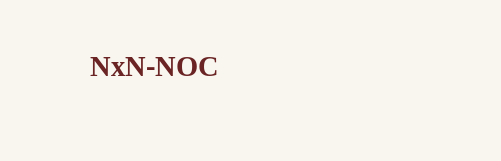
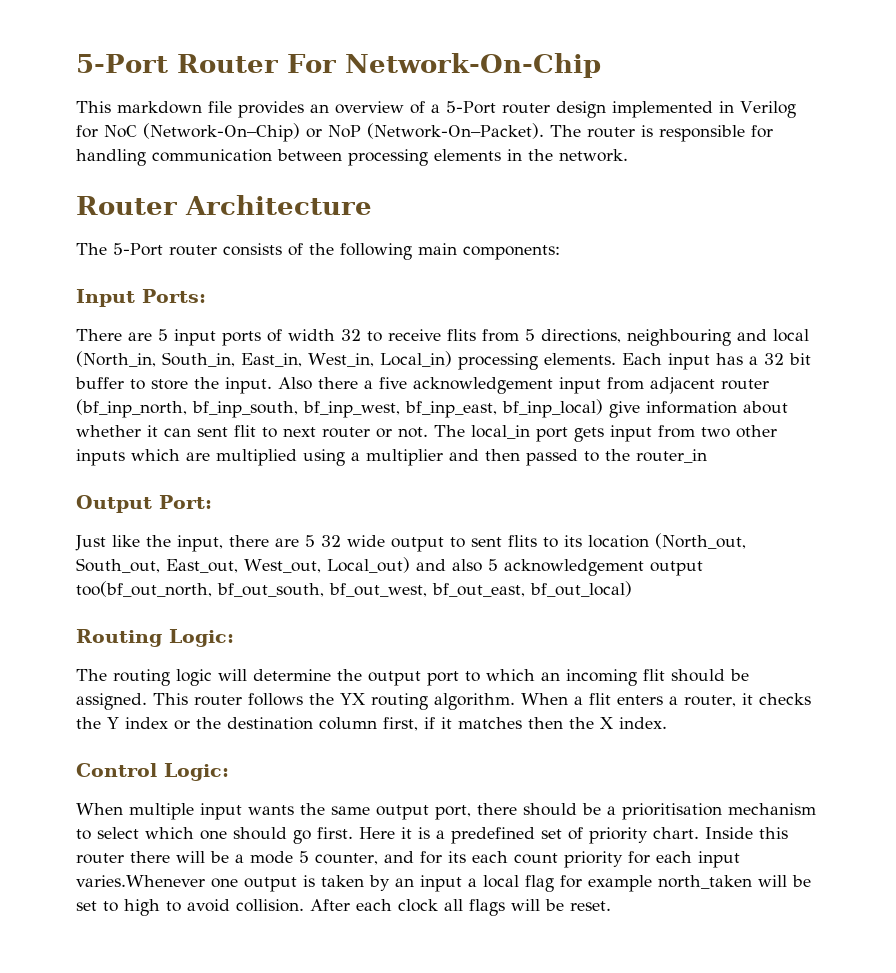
[90,57,219,76] NxN-NOC -> [76,53,601,78] [76,101,796,118] [76,123,773,142] [76,149,628,166] [76,195,372,215] [76,243,560,260] [76,289,206,307] [76,329,809,346] [76,351,811,370] [75,377,769,394] [76,399,788,418] [76,425,777,442] [76,449,707,466] [76,495,212,513] [75,533,746,552] [76,557,703,576] [76,581,632,597] [76,629,234,647] [76,669,749,686] [76,693,811,710] [76,717,667,731] [76,763,229,781] [76,803,816,820] [76,827,788,844] [76,851,740,868] [76,875,811,892] [76,899,611,916] 5-Port Router For Network-On-Chip // This markdown file provides an overview of a 5-Port router design implemented in Verilog for NoC (Network-On–Chip) or NoP (Network-On–Packet). The router is responsible for handling communication between processing elements in the network. // Router Architecture // The 5-Port router consists of the following main components: // Input Ports: // There are 5 input ports of width 32 to receive flits from 5 directions, neighbouring and local (North_in, South_in, East_in, West_in, Local_in) processing elements. Each input has a 32 bit buffer to store the input. Also there a five acknowledgement input from adjacent router (bf_inp_north, bf_inp_south, bf_inp_west, bf_inp_east, bf_inp_local) give information about whether it can sent flit to next router or not. The local_in port gets input from two other inputs which are multiplied using a multiplier and then passed to the router_in // Output Port: // Just like the input, there are 5 32 wide output to sent flits to its location (North_out, South_out, East_out, West_out, Local_out) and also 5 acknowledgement output too(bf_out_north, bf_out_south, bf_out_west, bf_out_east, bf_out_local) // Routing Logic: // The routing logic will determine the output port to which an incoming flit should be assigned. This router follows the YX routing algorithm. When a flit enters a router, it checks the Y index or the destination column first, if it matches then the X index. // Control Logic: // When multiple input wants the same output port, there should be a prioritisation mechanism to select which one should go first. Here it is a predefined set of priority chart. Inside this router there will be a mode 5 counter, and for its each count priority for each input varies.Whenever one output is taken by an input a local flag for example north_taken will be set to high to avoid collision. After each clock all flags will be reset.

